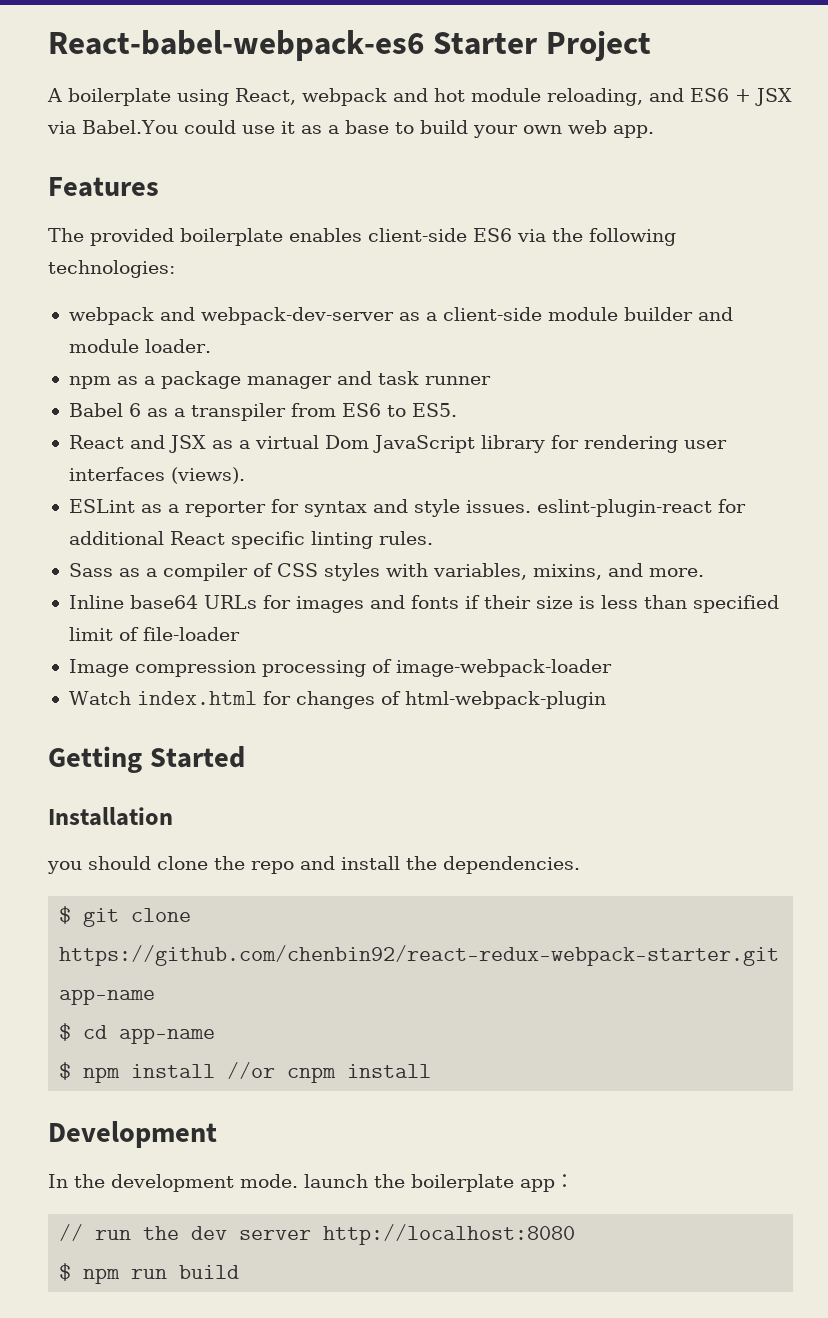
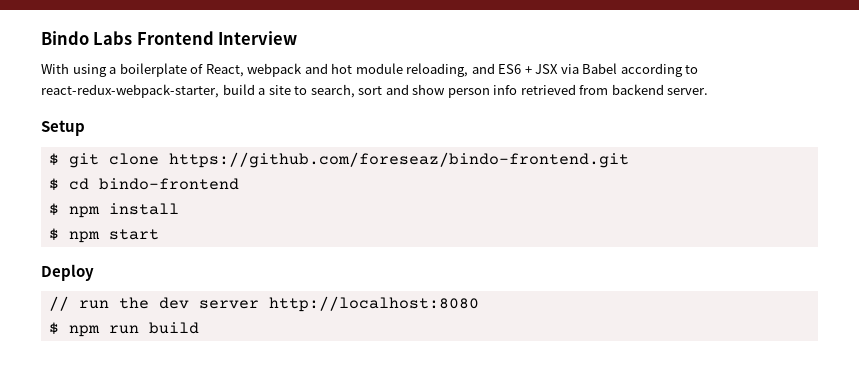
[48,30,651,61] [47,88,229,106] React-babel-webpack-es6 Starter Project // A boilerplate using -> [41,31,298,45] [41,63,204,77] Bindo Labs Frontend Interview // With using a boilerplate of
[82,120,654,138] [48,177,159,197] [48,228,676,246] [48,260,175,278] [68,307,733,325] [68,339,211,353] [68,371,491,389] [68,403,457,421] [68,435,727,453] [68,467,245,484] [68,499,746,517] [68,531,433,549] [68,563,704,581] [68,595,779,613] [68,627,240,641] [68,659,612,677] [68,691,606,709] [48,746,245,773] [48,807,173,826] [47,856,580,874] Babel.You could use it as a base to build your own web app. // Features // The provided boilerplate enables client-side ES6 via the following technologies: // webpack and webpack-dev-server as a client-side module builder and module loader. // npm as a package manager and task runner // Babel 6 as a transpiler from ES6 to ES5. // React and JSX as a virtual Dom JavaScript library for rendering user interfaces (views). // ESLint as a reporter for syntax and style issues. eslint-plugin-react for additional React specific linting rules. // Sass as a compiler of CSS styles with variables, mixins, and more. // Inline base64 URLs for images and fonts if their size is less than specified limit of file-loader // Image compression processing of image-webpack-loader // Watch index.html for changes of html-webpack-plugin // Getting Started // Installation // you should clone the repo and install the dependencies. -> [582,63,699,77] [41,84,709,98] [41,120,85,136] Babel according to react-redux-webpack-starter, build a site to search, sort and show person info retrieved from backend server. // Setup
[59,945,780,966] [59,989,156,1005] https://github.com/chenbin92/react-redux-webpack-starter.git app-name -> [168,152,629,168] https://github.com/foreseaz/bindo-frontend.git
[119,1028,216,1044] app-name -> [98,178,239,190] bindo-frontend
[227,1062,432,1083] [48,1121,217,1148] [48,1174,574,1192] //or cnpm install // Development // In the development mode. launch the boilerplate app： -> [48,228,159,243] [41,264,94,281] // $ npm start // Deploy

